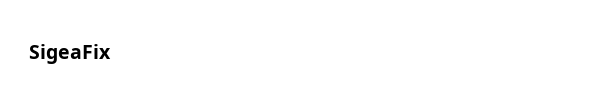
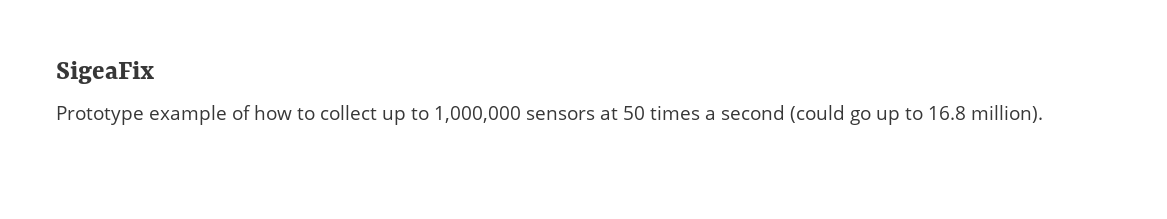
(111, 54) none -> [56,105,1043,125] // Prototype example of how to collect up to 1,000,000 sensors at 50 times a second (could go up to 16.8 million).

